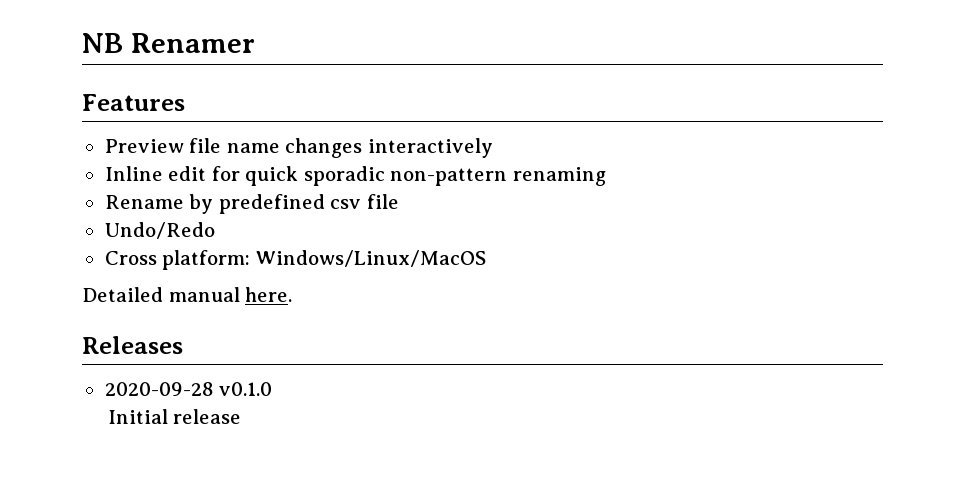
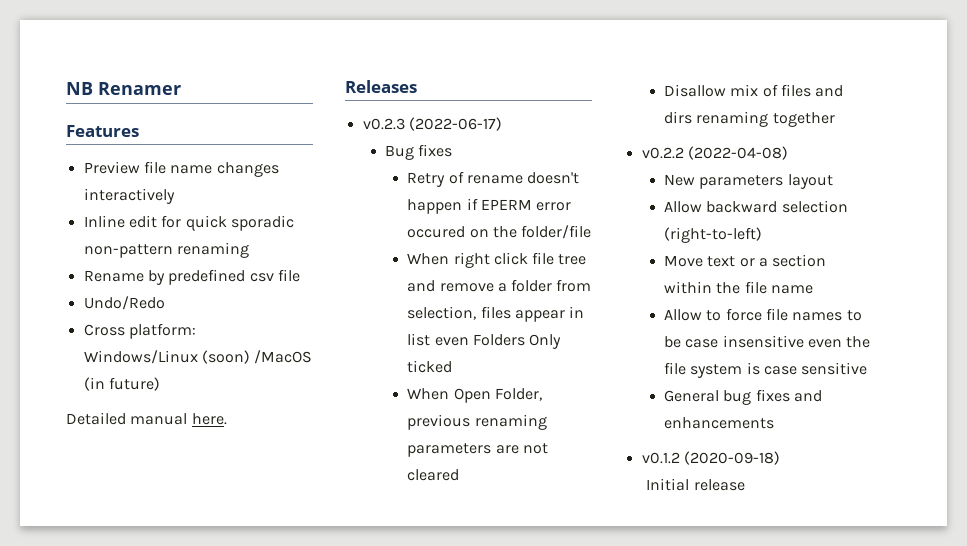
[255,250,486,267] Windows/Linux/MacOS -> [83,350,313,364] [83,377,160,391] Windows/Linux (soon) /MacOS (in future)
[104,382,273,396] 2020-09-28 v0.1.0 -> [362,117,502,131] [384,144,453,160] [407,171,580,187] [407,198,572,214] [407,225,592,239] [407,252,587,268] [407,279,592,292] [407,306,585,322] [407,333,562,349] [407,360,453,373] [407,388,542,403] [407,414,547,430] [407,443,548,457] [407,469,460,481] [663,84,844,97] [663,111,835,127] [641,146,788,160] [663,174,833,189] [663,200,848,213] [663,227,762,243] [663,254,827,267] [663,281,813,294] [663,308,862,321] [663,335,871,348] [663,362,868,378] [663,389,822,405] [663,417,774,429] [641,451,780,465] v0.2.3 (2022-06-17) // Bug fixes // Retry of rename doesn't happen if EPERM error occured on the folder/file // When right click file tree and remove a folder from selection, files appear in list even Folders Only ticked // When Open Folder, previous renaming parameters are not cleared // Disallow mix of files and dirs renaming together // v0.2.2 (2022-04-08) // New parameters layout // Allow backward selection (right-to-left) // Move text or a section within the file name // Allow to force file names to be case insensitive even the file system is case sensitive // General bug fixes and enhancements // v0.1.2 (2020-09-18)

